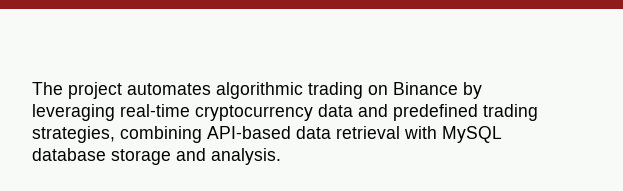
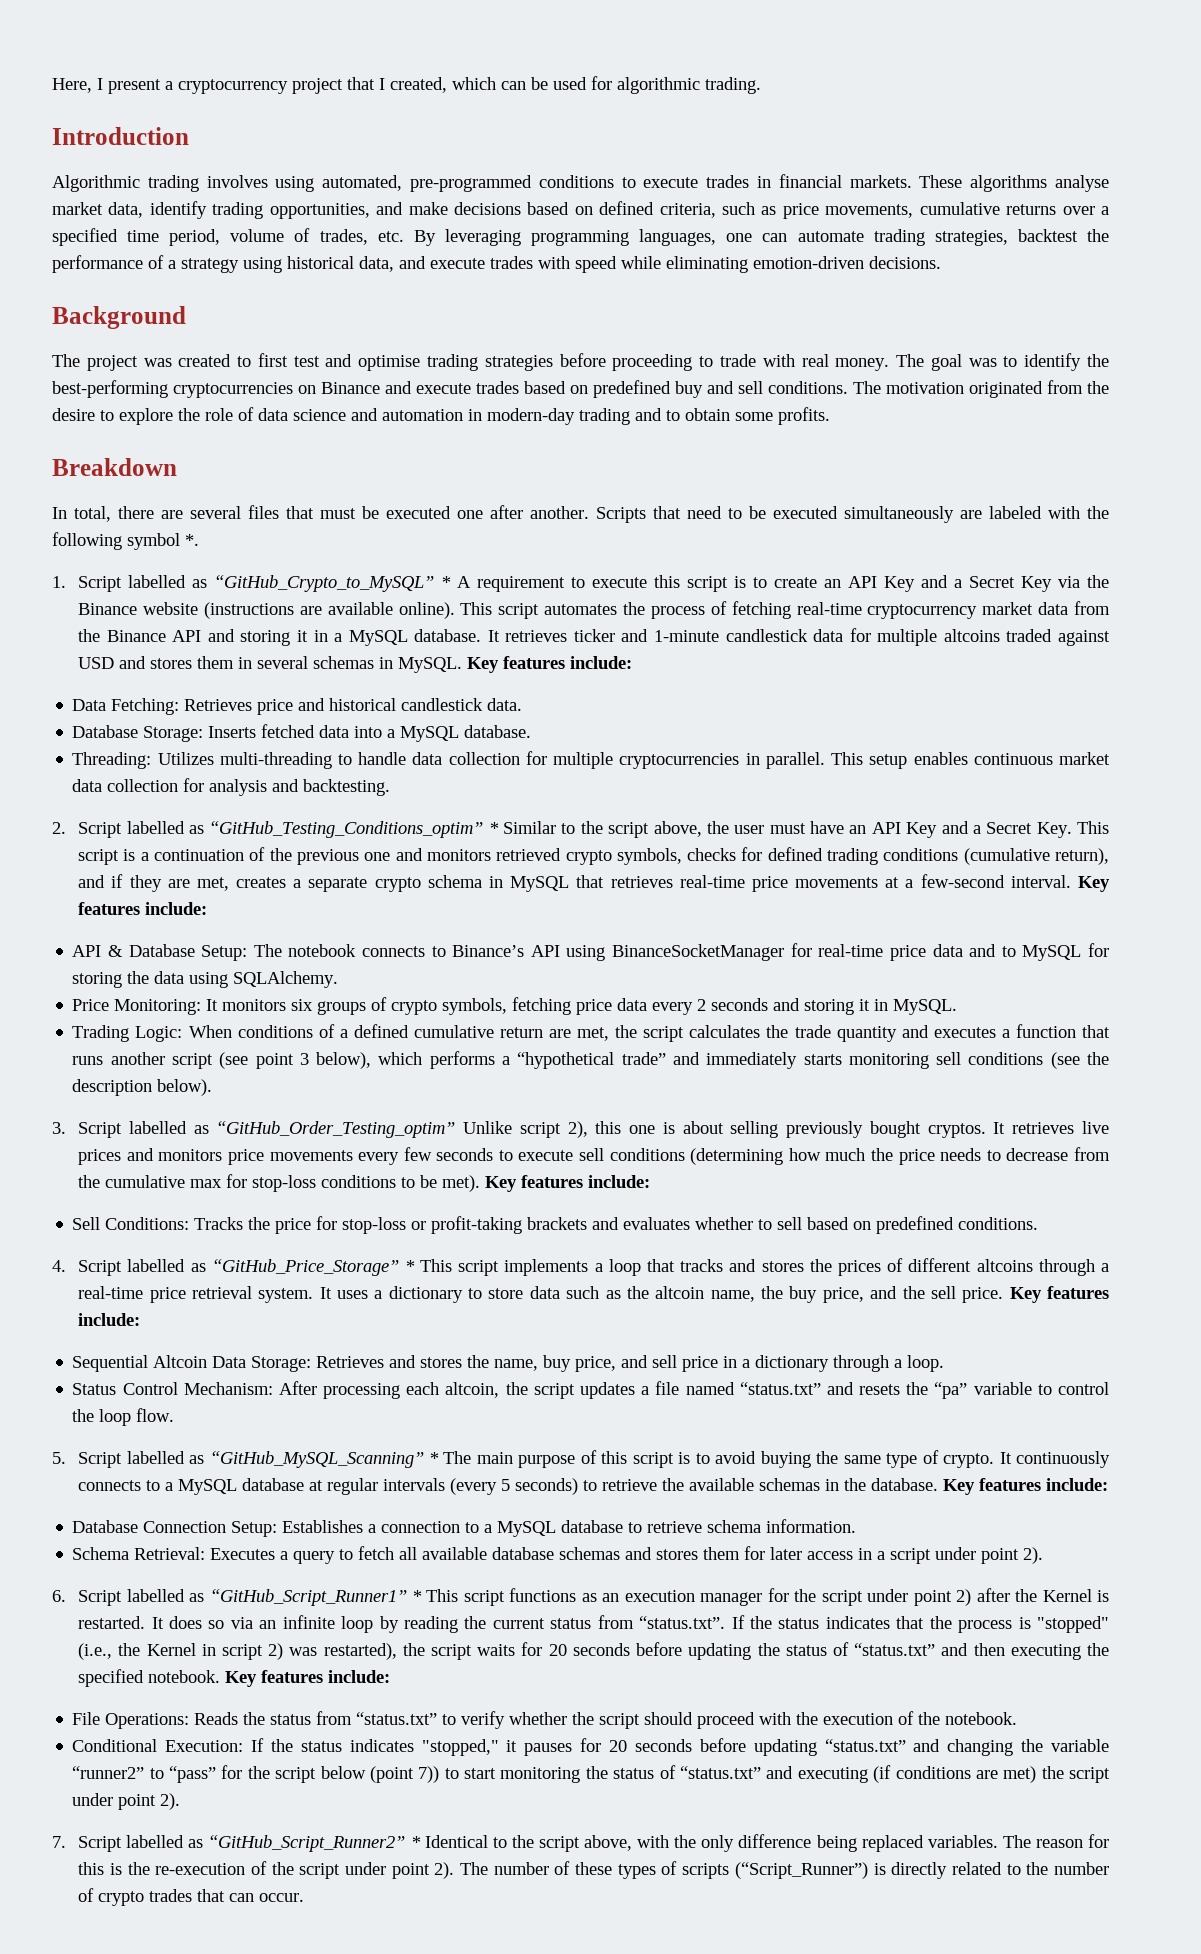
[32,82,482,99] [32,104,538,121] [32,126,502,143] [32,148,281,165] The project automates algorithmic trading on Binance by leveraging real-time cryptocurrency data and predefined trading strategies, combining API-based data retrieval with MySQL database storage and analysis. -> [52,76,761,94] [52,127,189,145] [52,174,1109,192] [52,201,1110,219] [52,228,1109,246] [52,255,941,273] [52,306,186,329] [52,353,1109,371] [52,380,1109,398] [52,407,830,425] [52,458,177,476] [52,505,1109,523] [52,532,199,550] [52,575,1110,592] [78,601,1110,619] [78,628,1110,646] [78,656,633,673] [72,698,523,715] [72,724,532,742] [72,751,1110,769] [72,778,391,796] [52,821,1110,838] [78,847,1109,865] [78,874,1110,892] [78,902,208,915] [72,943,1110,961] [72,971,339,988] [72,997,958,1015] [72,1024,1110,1042] [72,1051,1109,1069] [72,1079,213,1096] [52,1121,1109,1138] [78,1147,1110,1165] [78,1174,651,1192] [72,1216,1039,1234] [52,1258,1109,1276] [78,1286,1109,1303] [78,1313,141,1326] [72,1355,945,1372] [72,1381,1109,1399] [72,1408,175,1426] [52,1450,1111,1468] [78,1478,1109,1495] [72,1519,857,1537] [72,1546,1044,1564] [52,1588,1110,1606] [78,1615,1109,1633] [78,1642,1110,1660] [78,1669,391,1687] [72,1711,1018,1729] [72,1738,1109,1756] [72,1765,1110,1783] [72,1793,181,1810] [52,1834,1109,1852] [78,1861,1109,1879] [78,1888,305,1906] Here, I present a cryptocurrency project that I created, which can be used for algorithmic trading. // Introduction // Algorithmic trading involves using automated, pre-programmed conditions to execute trades in financial markets. These algorithms analyse market data, identify trading opportunities, and make decisions based on defined criteria, such as price movements, cumulative returns over a specified time period, volume of trades, etc. By leveraging programming languages, one can automate trading strategies, backtest the performance of a strategy using historical data, and execute trades with speed while eliminating emotion-driven decisions. // Background // The project was created to first test and optimise trading strategies before proceeding to trade with real money. The goal was to identify the best-performing cryptocurrencies on Binance and execute trades based on predefined buy and sell conditions. The motivation originated from the desire to explore the role of data science and automation in modern-day trading and to obtain some profits. // Breakdown // In total, there are several files that must be executed one after another. Scripts that need to be executed simultaneously are labeled with the following symbol *. // 1. Script labelled as “GitHub_Crypto_to_MySQL” * A requirement to execute this script is to create an API Key and a Secret Key via the Binance website (instructions are available online). This script automates the process of fetching real-time cryptocurrency market data from the Binance API and storing it in a MySQL database. It retrieves ticker and 1-minute candlestick data for multiple altcoins traded against USD and stores them in several schemas in MySQL. Key features include: // Data Fetching: Retrieves price and historical candlestick data. // Database Storage: Inserts fetched data into a MySQL database. // Threading: Utilizes multi-threading to handle data collection for multiple cryptocurrencies in parallel. This setup enables continuous market data collection for analysis and backtesting. // 2. Script labelled as “GitHub_Testing_Conditions_optim” * Similar to the script above, the user must have an API Key and a Secret Key. This script is a continuation of the previous one and monitors retrieved crypto symbols, checks for defined trading conditions (cumulative return), and if they are met, creates a separate crypto schema in MySQL that retrieves real-time price movements at a few-second interval. Key features include: // API & Database Setup: The notebook connects to Binance’s API using BinanceSocketManager for real-time price data and to MySQL for storing the data using SQLAlchemy. // Price Monitoring: It monitors six groups of crypto symbols, fetching price data every 2 seconds and storing it in MySQL. // Trading Logic: When conditions of a defined cumulative return are met, the script calculates the trade quantity and executes a function that runs another script (see point 3 below), which performs a “hypothetical trade” and immediately starts monitoring sell conditions (see the description below). // 3. Script labelled as “GitHub_Order_Testing_optim” Unlike script 2), this one is about selling previously bought cryptos. It retrieves live prices and monitors price movements every few seconds to execute sell conditions (determining how much the price needs to decrease from the cumulative max for stop-loss conditions to be met). Key features include: // Sell Conditions: Tracks the price for stop-loss or profit-taking brackets and evaluates whether to sell based on predefined conditions. // 4. Script labelled as “GitHub_Price_Storage” * This script implements a loop that tracks and stores the prices of different altcoins through a real-time price retrieval system. It uses a dictionary to store data such as the altcoin name, the buy price, and the sell price. Key features include: // Sequential Altcoin Data Storage: Retrieves and stores the name, buy price, and sell price in a dictionary through a loop. // Status Control Mechanism: After processing each altcoin, the script updates a file named “status.txt” and resets the “pa” variable to control the loop flow. // 5. Script labelled as “GitHub_MySQL_Scanning” * The main purpose of this script is to avoid buying the same type of crypto. It continuously connects to a MySQL database at regular intervals (every 5 seconds) to retrieve the available schemas in the database. Key features include: // Database Connection Setup: Establishes a connection to a MySQL database to retrieve schema information. // Schema Retrieval: Executes a query to fetch all available database schemas and stores them for later access in a script under point 2). // 6. Script labelled as “GitHub_Script_Runner1” * This script functions as an execution manager for the script under point 2) after the Kernel is restarted. It does so via an infinite loop by reading the current status from “status.txt”. If the status indicates that the process is "stopped" (i.e., the Kernel in script 2) was restarted), the script waits for 20 seconds before updating the status of “status.txt” and then executing the specified notebook. Key features include: // File Operations: Reads the status from “status.txt” to verify whether the script should proceed with the execution of the notebook. // Conditional Execution: If the status indicates "stopped," it pauses for 20 seconds before updating “status.txt” and changing the variable “runner2” to “pass” for the script below (point 7)) to start monitoring the status of “status.txt” and executing (if conditions are met) the script under point 2). // 7. Script labelled as “GitHub_Script_Runner2” * Identical to the script above, with the only difference being replaced variables. The reason for this is the re-execution of the script under point 2). The number of these types of scripts (“Script_Runner”) is directly related to the number of crypto trades that can occur.

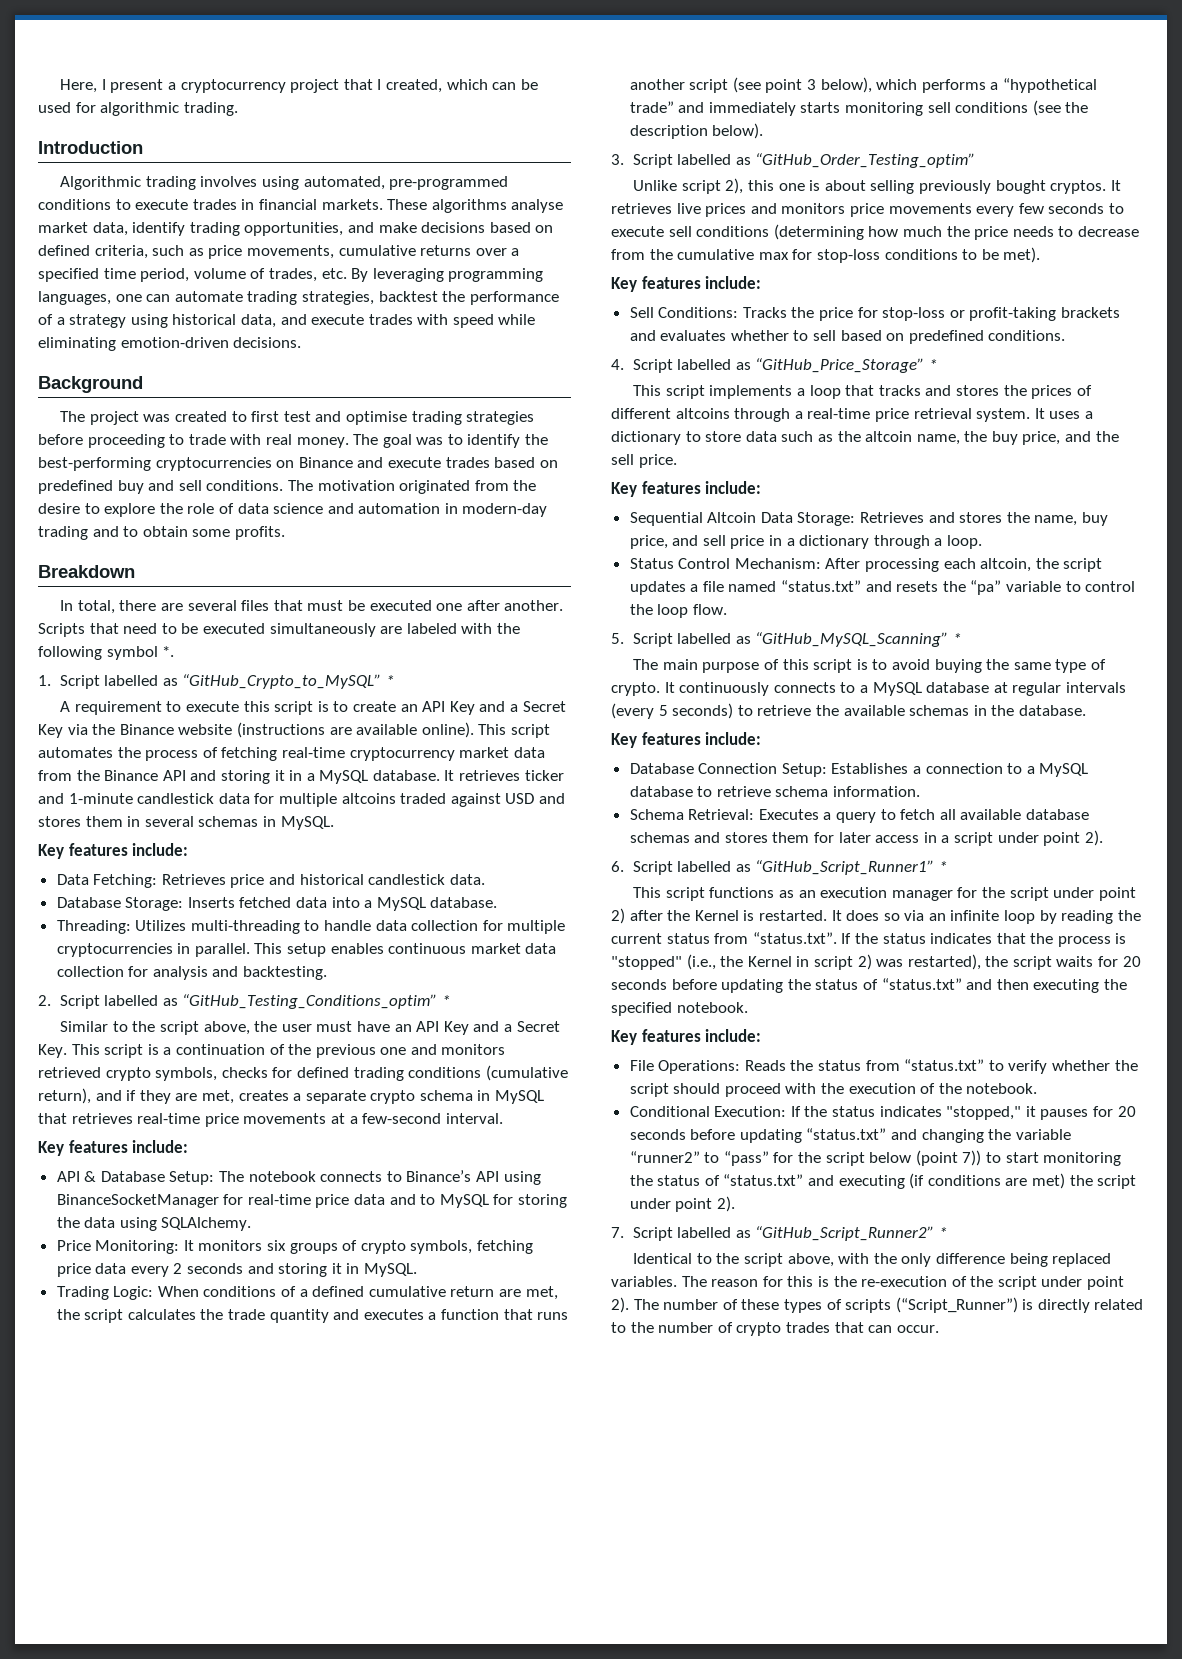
(452, 582) none -> (394, 680) //
(463, 665) none -> (334, 823) //
(499, 828) none -> (450, 1000) //
(1071, 881) none -> (503, 1118) //
(456, 1129) none -> (976, 160) //
(481, 1183) none -> (1041, 255) //
(415, 1266) none -> (937, 364) //
(1004, 1295) none -> (677, 461) //
(440, 1458) none -> (961, 638) //
(939, 1484) none -> (1086, 710) //
(423, 1596) none -> (947, 866) //
(221, 1676) none -> (748, 1007) //
(421, 1842) none -> (947, 1232) //

